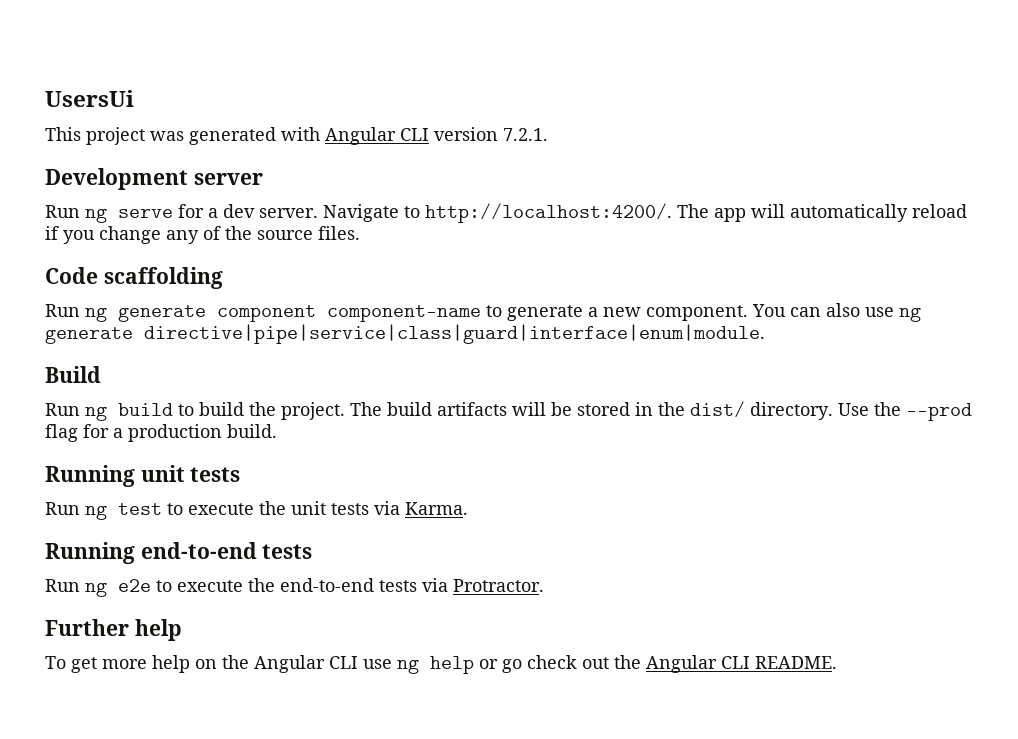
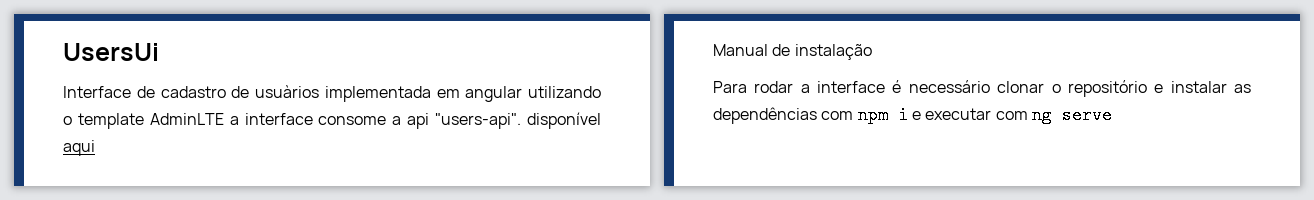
[45,127,548,145] [45,168,263,190] [45,203,967,223] [45,226,360,244] [45,267,223,289] [45,303,921,322] [45,324,765,344] [45,366,101,383] [45,401,972,421] [45,424,277,442] [45,465,241,487] [45,501,468,520] [45,542,313,564] [45,578,544,597] [45,619,182,641] [45,655,837,674] This project was generated with Angular CLI version 7.2.1. // Development server // Run ng serve for a dev server. Navigate to http://localhost:4200/. The app will automatically reload if you change any of the source files. // Code scaffolding // Run ng generate component component-name to generate a new component. You can also use ng generate directive|pipe|service|class|guard|interface|enum|module. // Build // Run ng build to build the project. The build artifacts will be stored in the dist/ directory. Use the --prod flag for a production build. // Running unit tests // Run ng test to execute the unit tests via Karma. // Running end-to-end tests // Run ng e2e to execute the end-to-end tests via Protractor. // Further help // To get more help on the Angular CLI use ng help or go check out the Angular CLI README. -> [63,85,601,102] [63,112,602,129] [63,140,95,156] [713,44,872,60] [713,80,1251,97] [713,106,1112,124] Interface de cadastro de usuàrios implementada em angular utilizando o template AdminLTE a interface consome a api "users-api". disponível aqui // Manual de instalação // Para rodar a interface é necessário clonar o repositório e instalar as dependências com npm i e executar com ng serve

